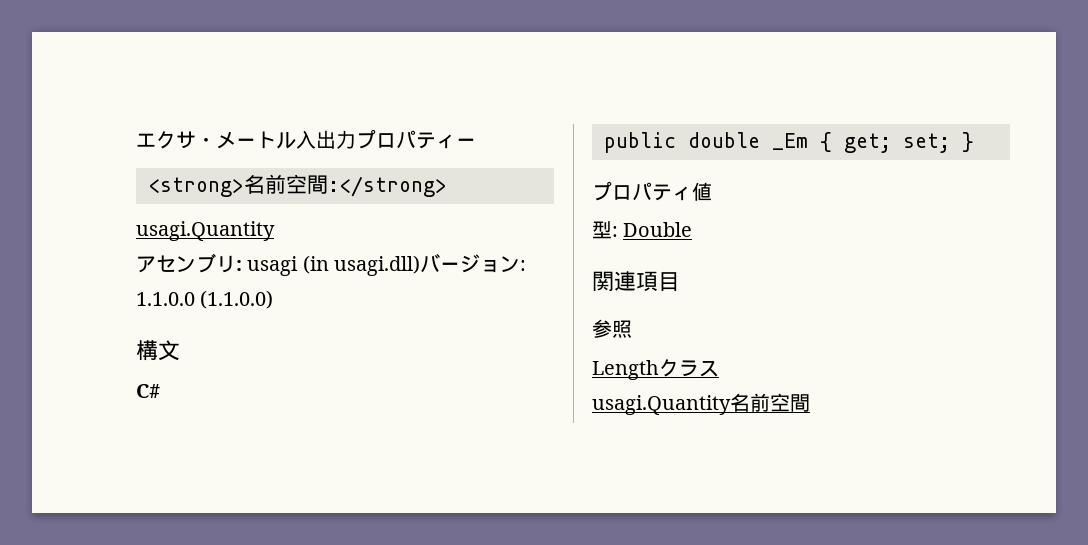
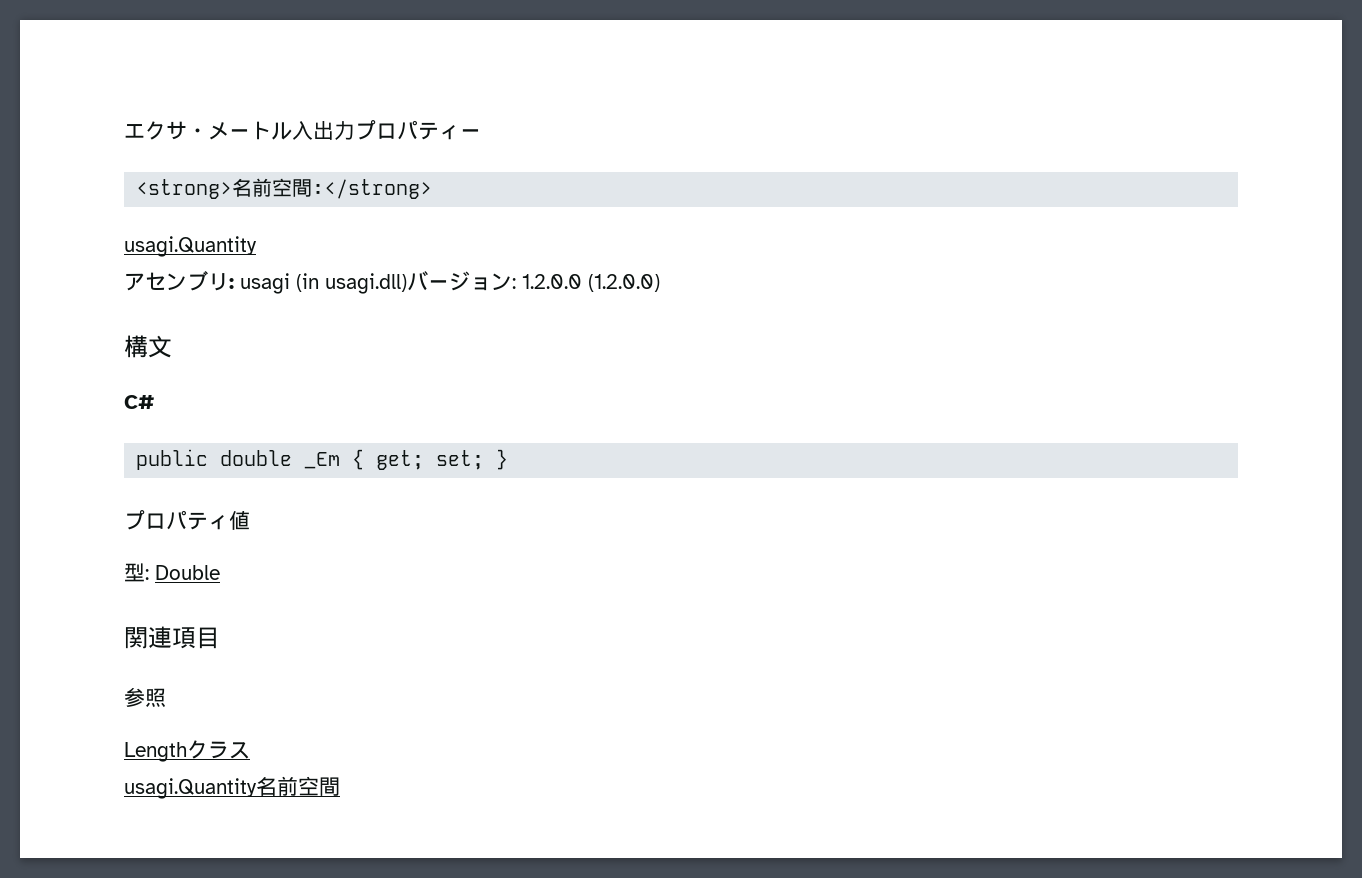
[136,290,274,309] 1.1.0.0 (1.1.0.0) -> [522,274,660,292] 1.2.0.0 (1.2.0.0)

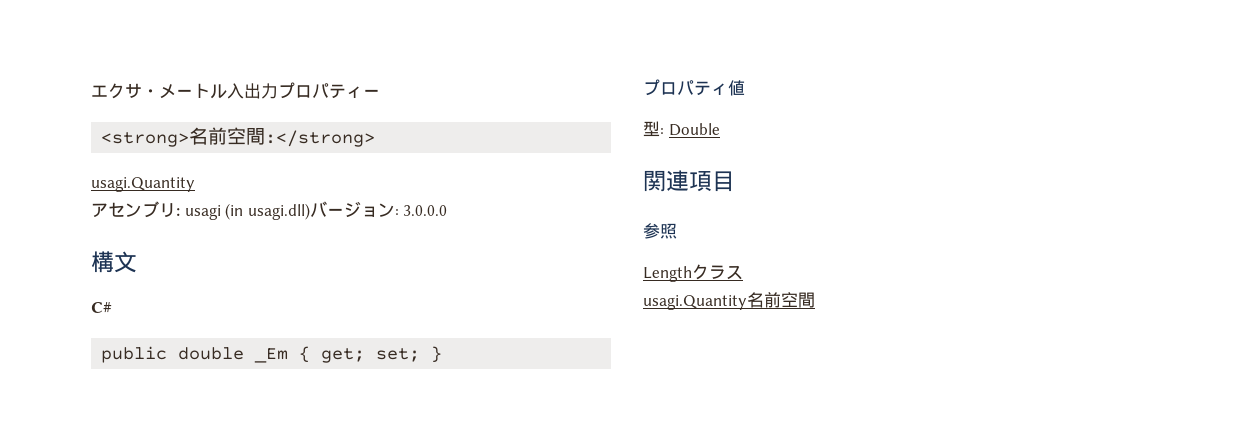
[522,274,660,292] 1.2.0.0 (1.2.0.0) -> [403,205,448,216] 3.0.0.0

